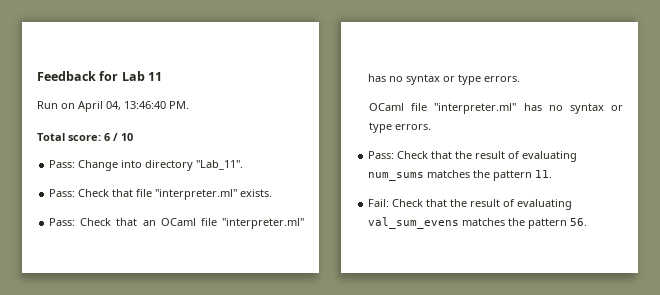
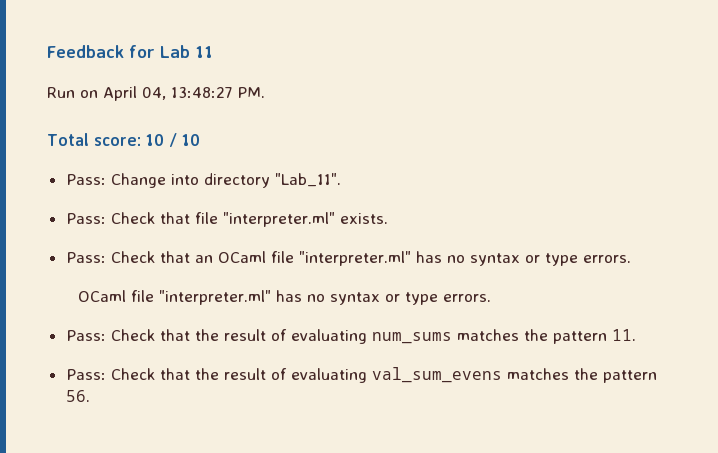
[124,101,166,109] 13:46:40 -> [171,87,232,98] 13:48:27
[104,133,110,141] 6 -> [145,134,164,146] 10
[368,199,390,207] Fail: -> [65,369,106,380] Pass:

